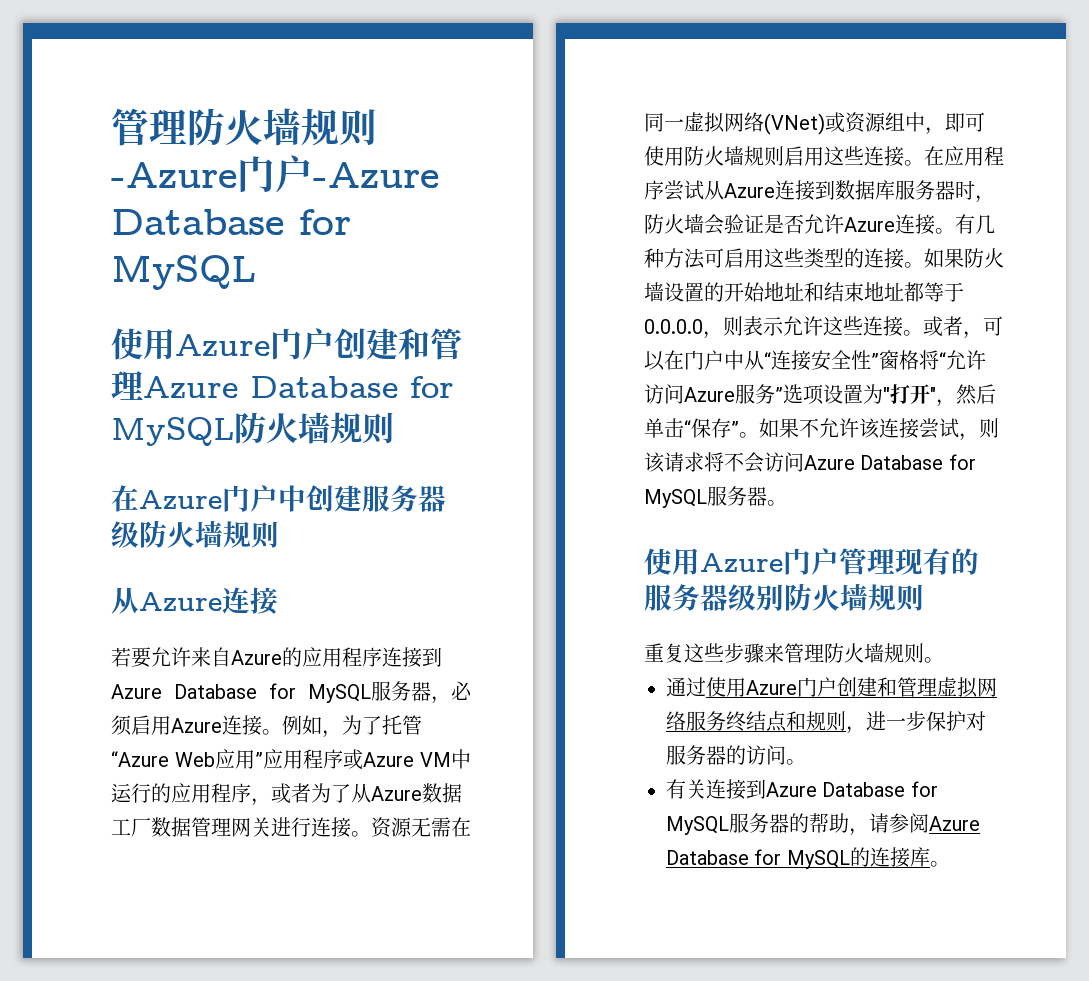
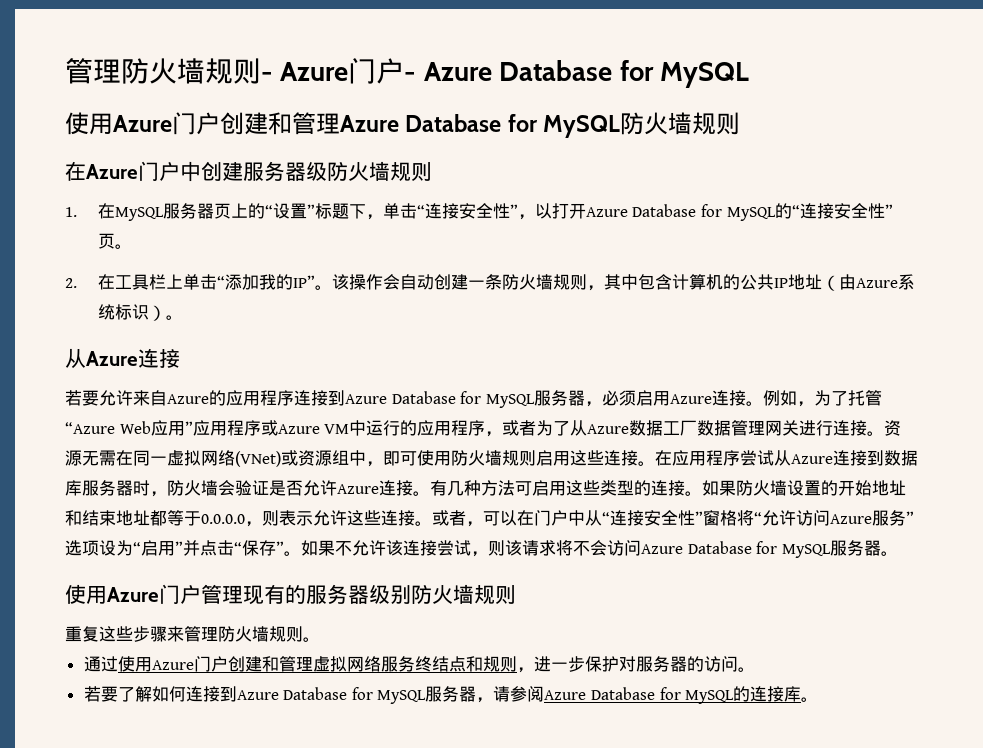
[111,108,377,146] [111,155,439,193] 管理防火墙规则-Azure门户-Azure -> [65,58,492,84] 管理防火墙规则- Azure门户- Azure
(279, 535) none -> [65,203,893,221] [97,233,132,249] [65,274,915,291] [97,304,183,321] // 1.在MySQL服务器页上的“设置”标题下，单击“连接安全性”，以打开Azure Database for MySQL的“连接安全性”页。 // 2.在工具栏上单击“添加我的IP”。该操作会自动创建一条防火墙规则，其中包含计算机的公共IP地址（由Azure系统标识）。
[843,384,996,407] [644,418,664,438] 置为"打开"，然后单 -> [116,540,217,556] 为“启用”并点
[666,779,938,800] [666,813,849,835] 有关连接到Azure Database for MySQL服务器的帮助 -> [83,686,477,704] 若要了解如何连接到Azure Database for MySQL服务器

